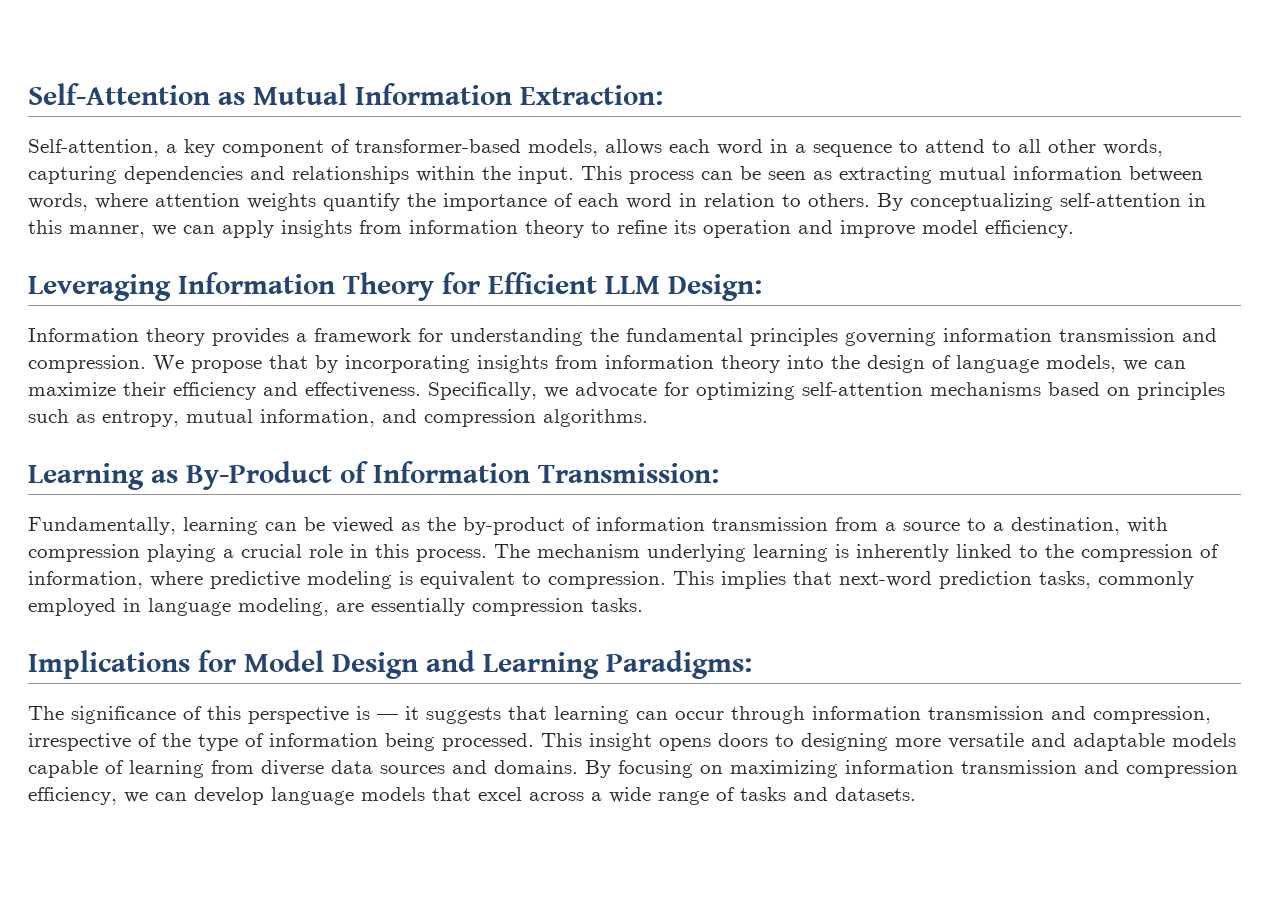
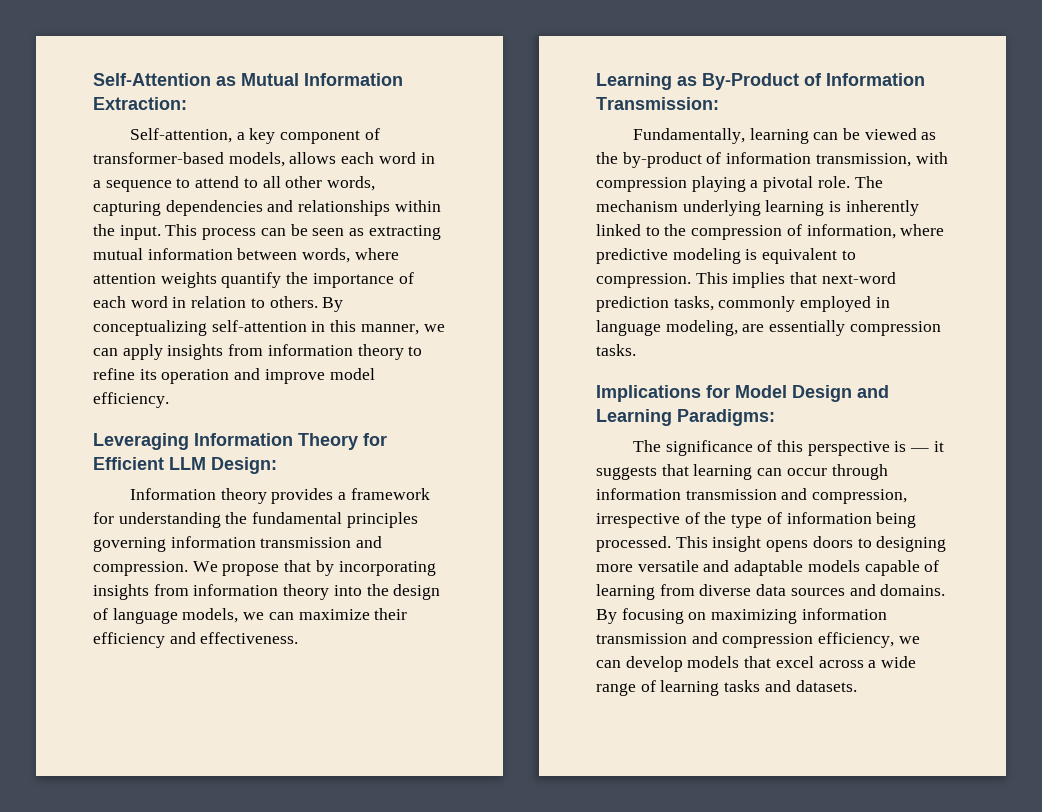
[428,382,1225,400] [28,409,648,427] Specifically, we advocate for optimizing self-attention mechanisms based on principles such as entropy, mutual information, and compression algorithms. -> (299, 638) none
[712,517,1168,535] [28,544,487,562] transmission from a source to a destination, with compression playing a crucial role in this process. -> [815,152,948,167] [596,176,850,192] transmission, with compression playing a pivotal role.
[271,787,354,805] language -> (683, 664) none
(735, 794) none -> [660,680,720,696] learning

